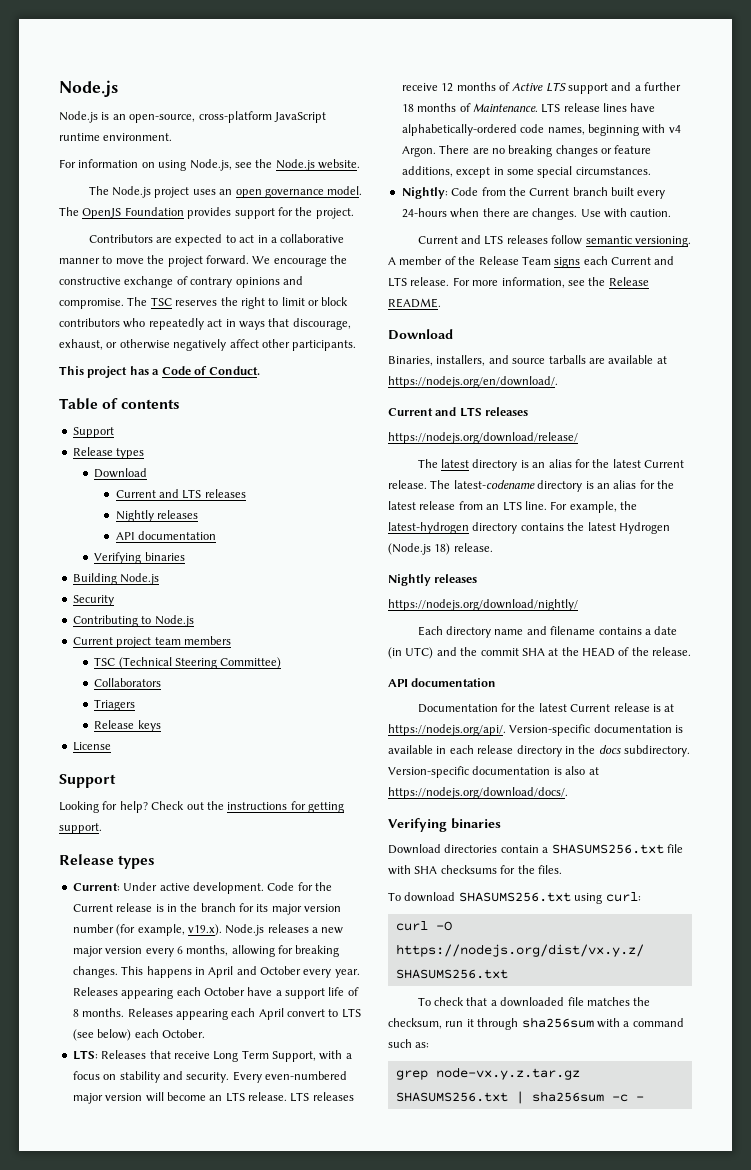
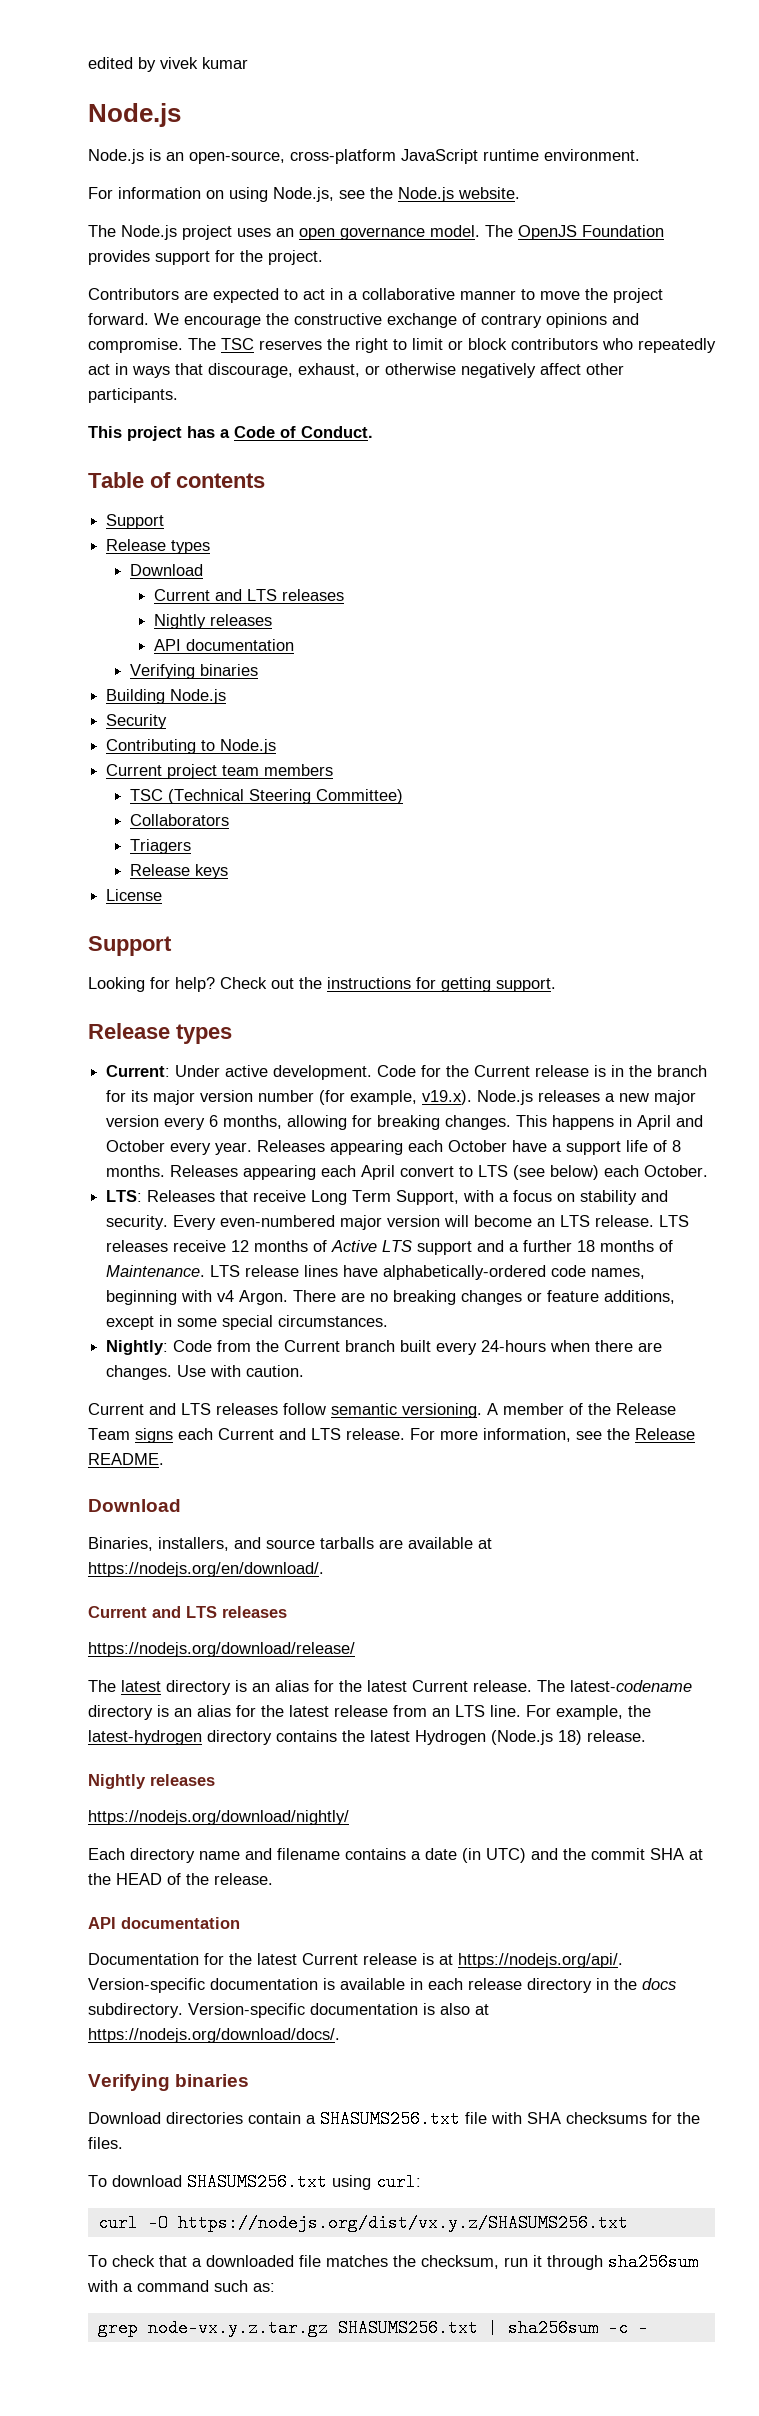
(59, 88) none -> [88,57,248,72] edited by vivek kumar //

